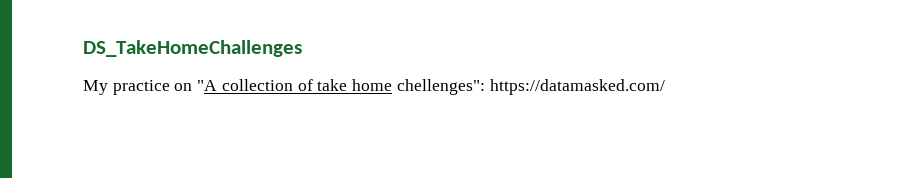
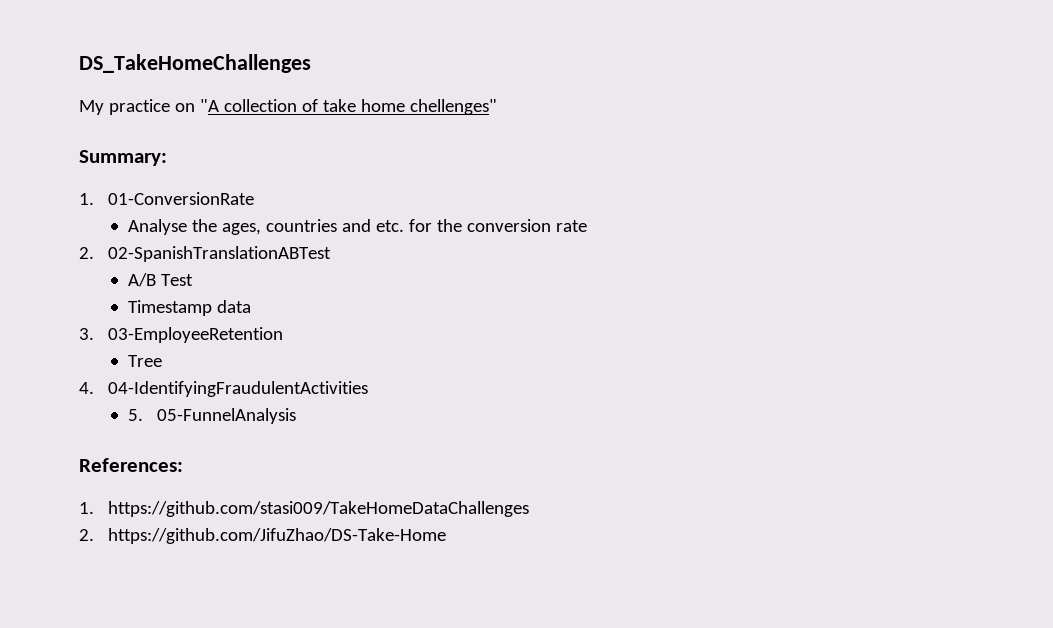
[396,79,665,95] chellenges": https://datamasked.com/ -> [409,99,497,115] [79,150,167,166] [79,192,254,205] [127,219,587,235] [79,246,331,262] [127,273,193,287] [127,300,251,316] [79,327,283,343] [127,355,162,367] [79,381,368,397] [127,408,296,424] [79,458,183,472] [79,501,529,517] [79,528,446,544] chellenges" // Summary: // 1. 01-ConversionRate // Analyse the ages, countries and etc. for the conversion rate // 2. 02-SpanishTranslationABTest // A/B Test // Timestamp data // 3. 03-EmployeeRetention // Tree // 4. 04-IdentifyingFraudulentActivities // 5. 05-FunnelAnalysis // References: // 1. https://github.com/stasi009/TakeHomeDataChallenges // 2. https://github.com/JifuZhao/DS-Take-Home

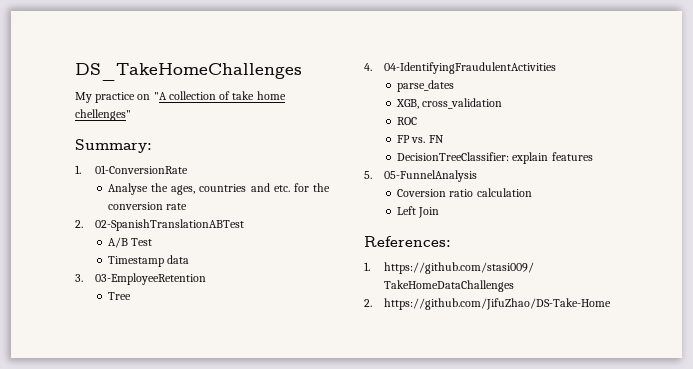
[127,408,296,424] 5. 05-FunnelAnalysis -> [397,80,455,92] [396,98,503,109] [397,117,418,125] [397,135,444,143] [397,152,593,164] [364,170,477,182] [397,188,532,197] [397,206,440,218] parse_dates // XGB, cross_validation // ROC // FP vs. FN // DecisionTreeClassifier: explain features // 5. 05-FunnelAnalysis // Coversion ratio calculation // Left Join

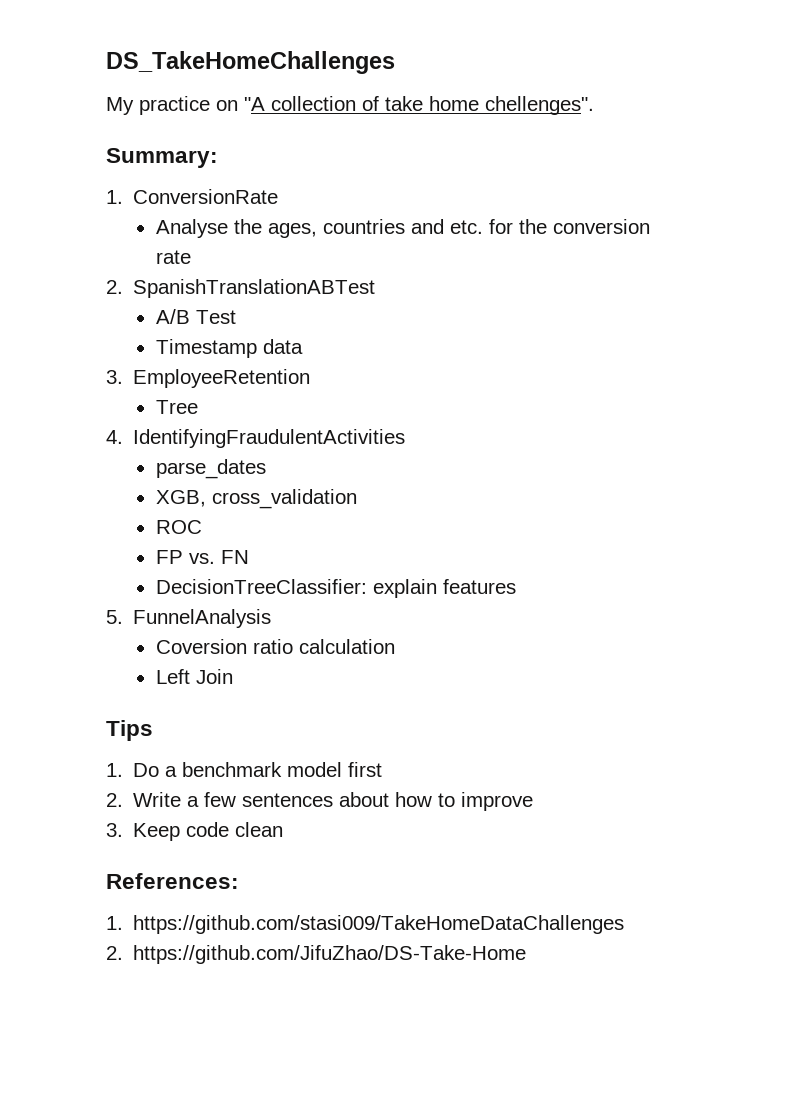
[75,109,131,121] chellenges" -> [485,96,594,115] chellenges".
[94,165,188,174] 01-ConversionRate -> [133,189,279,204] ConversionRate
[94,219,244,231] 02-SpanishTranslationABTest -> [133,279,376,298] SpanishTranslationABTest
[94,273,206,285] 03-EmployeeRetention -> [133,369,311,388] EmployeeRetention
[383,62,556,74] 04-IdentifyingFraudulentActivities -> [133,429,406,448] IdentifyingFraudulentActivities
[383,170,477,182] 05-FunnelAnalysis -> [133,609,272,628] FunnelAnalysis
(440, 212) none -> [106,720,153,741] [106,762,383,777] [106,792,534,811] [106,822,284,841] // Tips // 1. Do a benchmark model first // 2. Write a few sentences about how to improve // 3. Keep code clean

